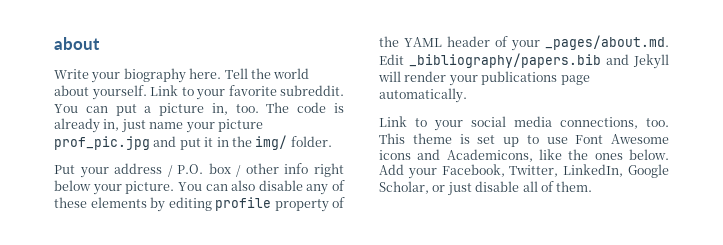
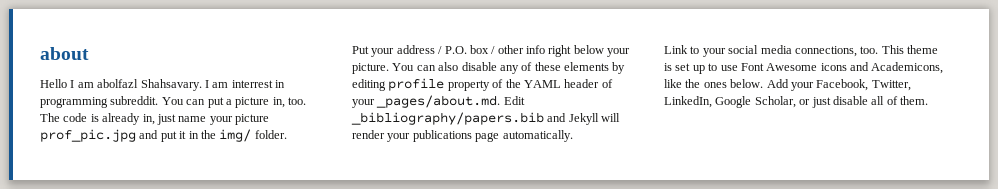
[54,68,310,83] [54,85,277,100] Write your biography here. Tell the world about yourself. Link to your favorite -> [40,79,285,91] [40,97,108,108] Hello I am abolfazl Shahsavary. I am interrest in programming

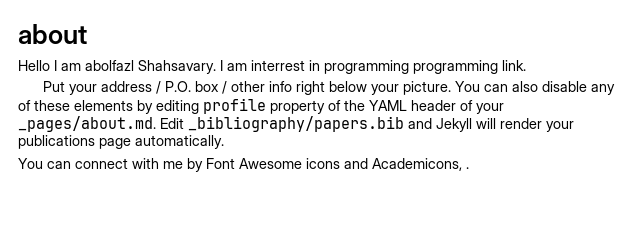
[110,96,306,108] [40,113,269,125] [40,129,287,142] subreddit. You can put a picture in, too. The code is already in, just name your picture prof_pic.jpg and put it in the img/ folder. -> [413,60,526,74] programming link.
[664,45,938,57] [664,63,738,74] Link to your social media connections, too. This theme is set up to use -> [18,158,203,172] You can connect with me by
[664,79,911,91] [664,96,928,108] like the ones below. Add your Facebook, Twitter, LinkedIn, Google Scholar, or just disable all of them. -> [466,167,469,169] .

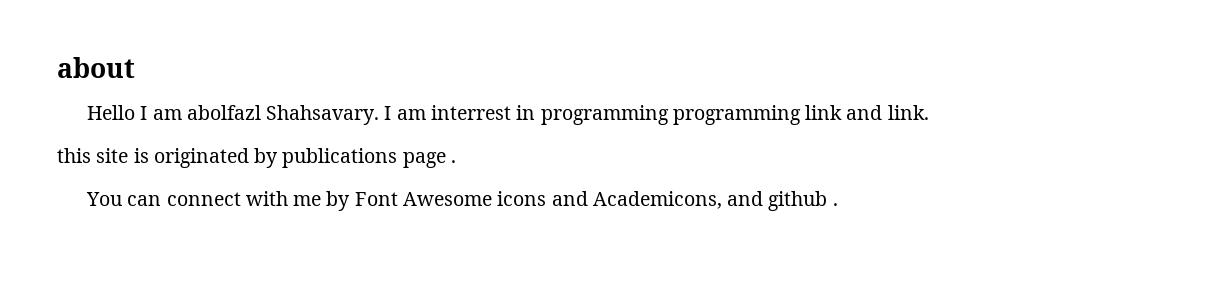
(498, 67) none -> [805,105,883,120] link and
[43,81,616,95] [18,98,504,114] [18,116,574,132] Put your address / P.O. box / other info right below your picture. You can also disable any of these elements by editing profile property of the YAML header of your _pages/about.md. Edit _bibliography/papers.bib and Jekyll will render your -> [57,148,279,168] this site is originated by
[135,135,224,149] automatically. -> [450,160,456,163] .
(462, 164) none -> [727,191,828,211] and github

